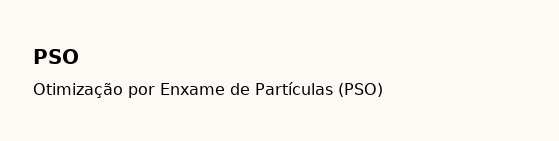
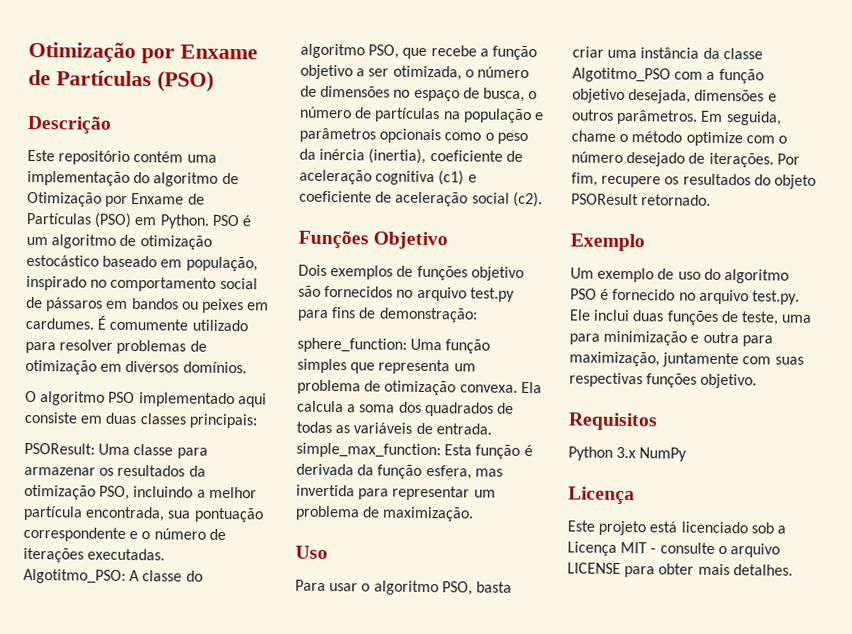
[33,49,79,64] [33,82,383,98] PSO // Otimização por Enxame de Partículas (PSO) -> [28,41,258,64] [28,69,214,92] [27,115,112,134] [27,149,217,166] [27,170,239,187] [27,191,205,207] [26,212,252,229] [26,234,212,250] [26,254,258,272] [26,275,258,292] [26,296,270,314] [25,315,248,332] [25,339,207,355] [25,359,247,375] [25,390,267,408] [24,411,258,429] [24,442,208,459] [24,464,206,477] [24,484,257,501] [23,505,264,523] [23,526,226,542] [23,547,166,563] [23,568,203,584] [300,43,537,61] [300,64,529,81] [300,85,538,102] [300,106,544,124] [299,127,528,145] [299,148,523,164] [299,169,477,186] [299,190,543,208] [298,230,449,250] [298,264,524,281] [298,285,515,302] [297,307,478,323] [297,337,491,354] [297,358,476,375] [297,379,542,396] [297,400,514,417] [296,421,492,435] [296,442,533,459] [296,463,503,480] [296,484,496,501] [295,505,475,522] [295,545,328,560] [295,579,512,596] [572,46,763,60] [572,67,764,84] [572,88,777,104] [571,109,782,126] [571,130,787,147] [571,151,800,168] [571,172,816,189] [571,193,712,206] [570,233,645,252] [570,267,789,284] [570,288,800,305] [569,309,813,326] [569,330,773,347] [569,351,804,368] [569,372,758,389] [568,412,658,431] [568,446,688,462] [568,486,635,505] [567,520,786,536] [567,541,780,558] [567,562,793,578] Otimização por Enxame de Partículas (PSO) // Descrição // Este repositório contém uma implementação do algoritmo de Otimização por Enxame de Partículas (PSO) em Python. PSO é um algoritmo de otimização estocástico baseado em população, inspirado no comportamento social de pássaros em bandos ou peixes em cardumes. É comumente utilizado para resolver problemas de otimização em diversos domínios. // O algoritmo PSO implementado aqui consiste em duas classes principais: // PSOResult: Uma classe para armazenar os resultados da otimização PSO, incluindo a melhor partícula encontrada, sua pontuação correspondente e o número de iterações executadas. Algotitmo_PSO: A classe do algoritmo PSO, que recebe a função objetivo a ser otimizada, o número de dimensões no espaço de busca, o número de partículas na população e parâmetros opcionais como o peso da inércia (inertia), coeficiente de aceleração cognitiva (c1) e coeficiente de aceleração social (c2). // Funções Objetivo // Dois exemplos de funções objetivo são fornecidos no arquivo test.py para fins de demonstração: // sphere_function: Uma função simples que representa um problema de otimização convexa. Ela calcula a soma dos quadrados de todas as variáveis de entrada. simple_max_function: Esta função é derivada da função esfera, mas invertida para representar um problema de maximização. // Uso // Para usar o algoritmo PSO, basta criar uma instância da classe Algotitmo_PSO com a função objetivo desejada, dimensões e outros parâmetros. Em seguida, chame o método optimize com o número desejado de iterações. Por fim, recupere os resultados do objeto PSOResult retornado. // Exemplo // Um exemplo de uso do algoritmo PSO é fornecido no arquivo test.py. Ele inclui duas funções de teste, uma para minimização e outra para maximização, juntamente com suas respectivas funções objetivo. // Requisitos // Python 3.x NumPy // Licença // Este projeto está licenciado sob a Licença MIT - consulte o arquivo LICENSE para obter mais detalhes.

